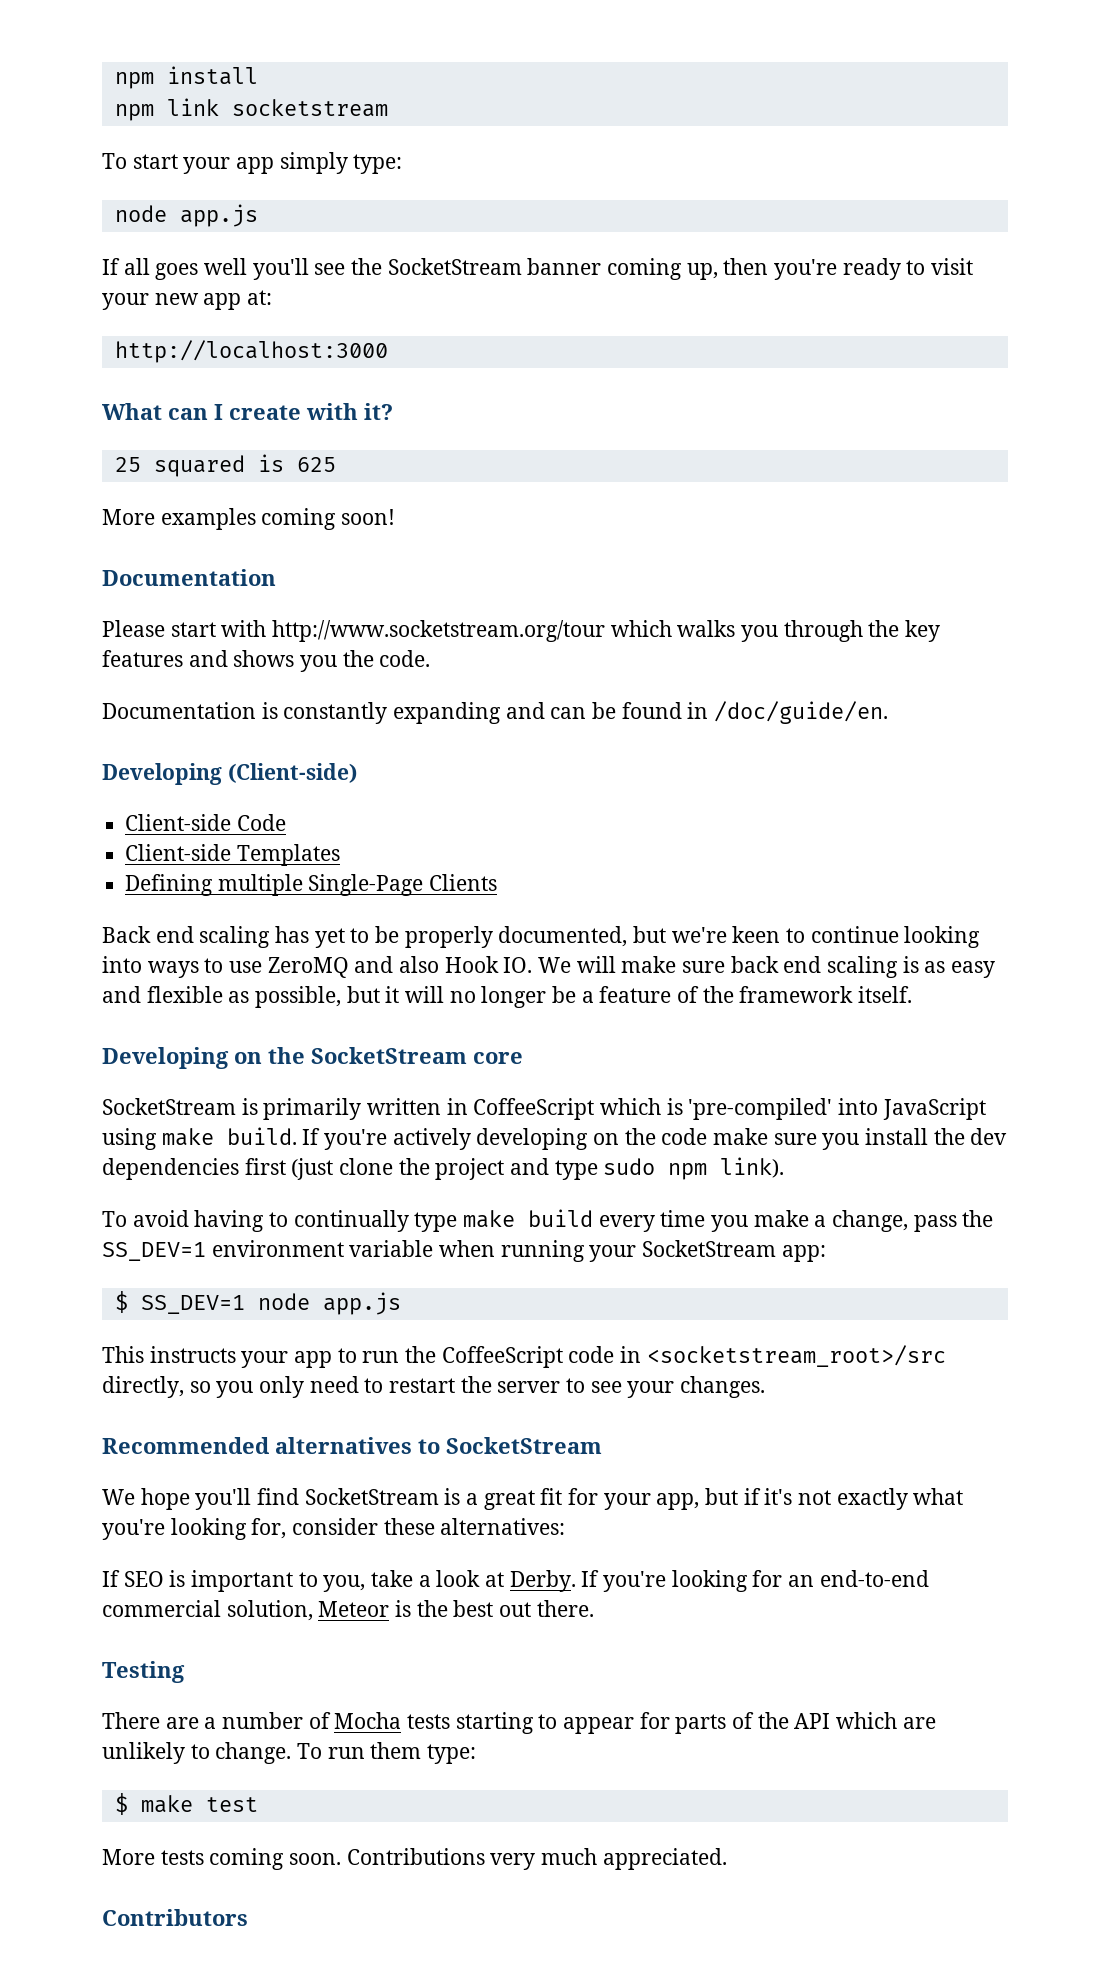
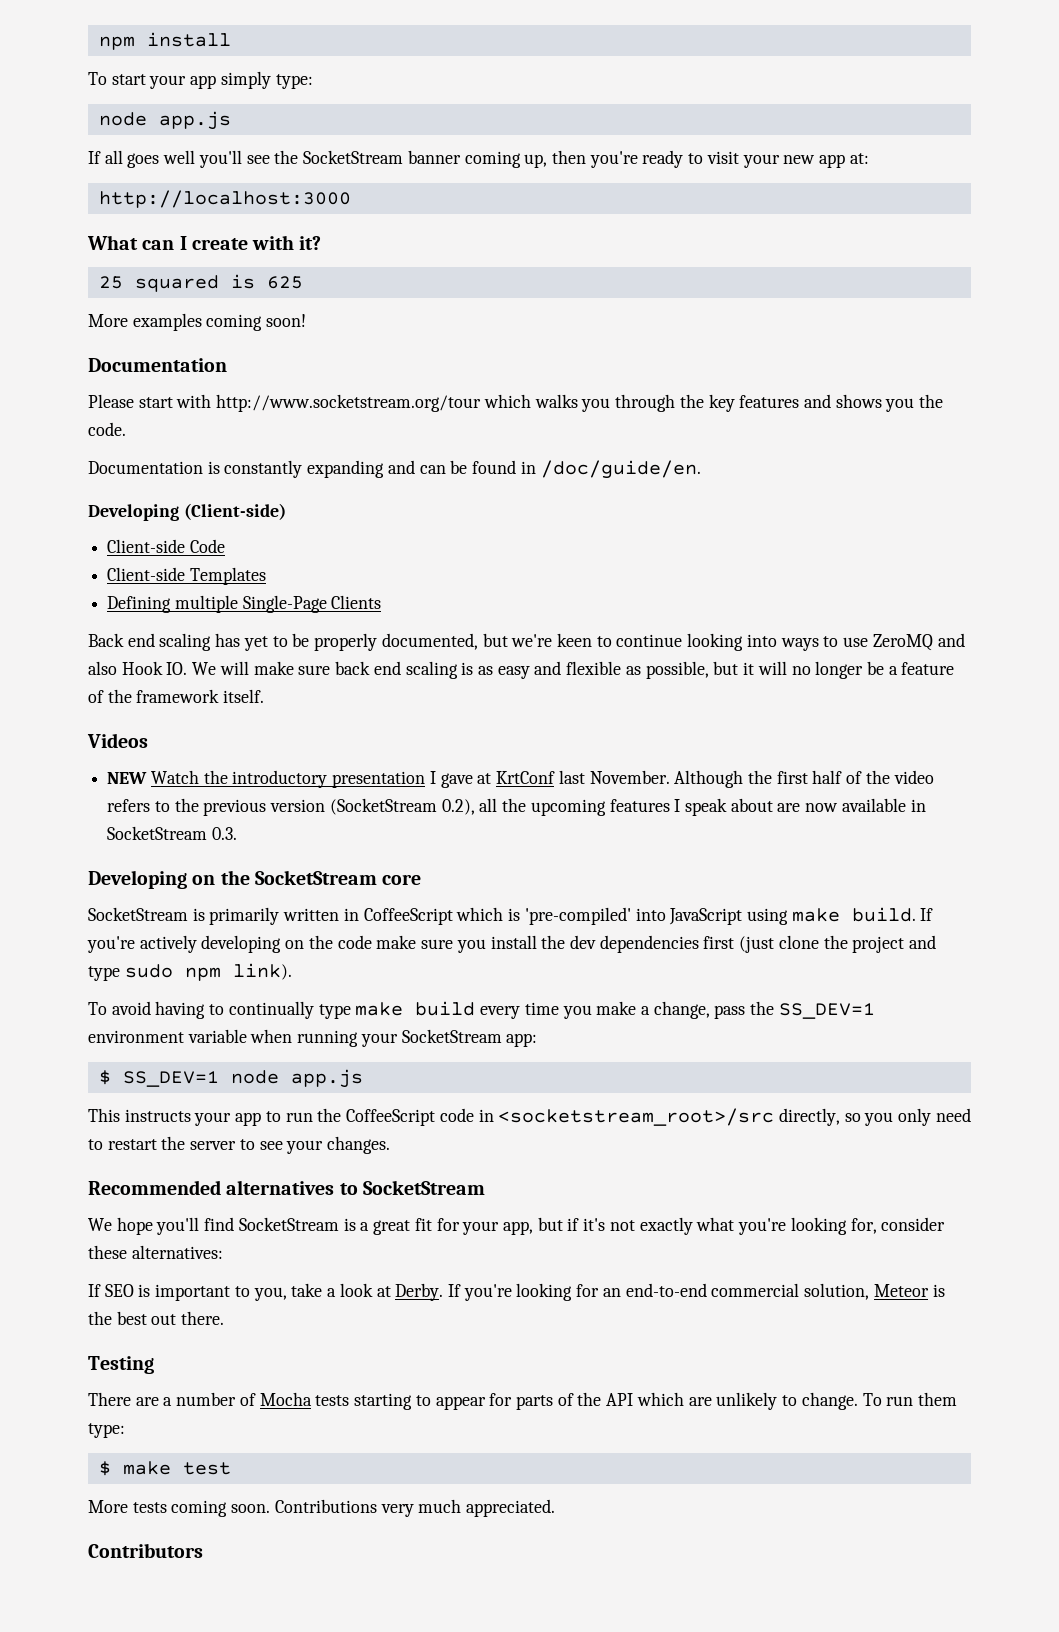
[114,98,388,121] // npm link socketstream -> (231, 39) none
(913, 994) none -> [87,733,148,748] [107,770,934,788] [107,798,926,816] [107,826,237,840] // Videos // NEW Watch the introductory presentation I gave at KrtConf last November. Although the first half of the video refers to the previous version (SocketStream 0.2), all the upcoming features I speak about are now available in SocketStream 0.3.

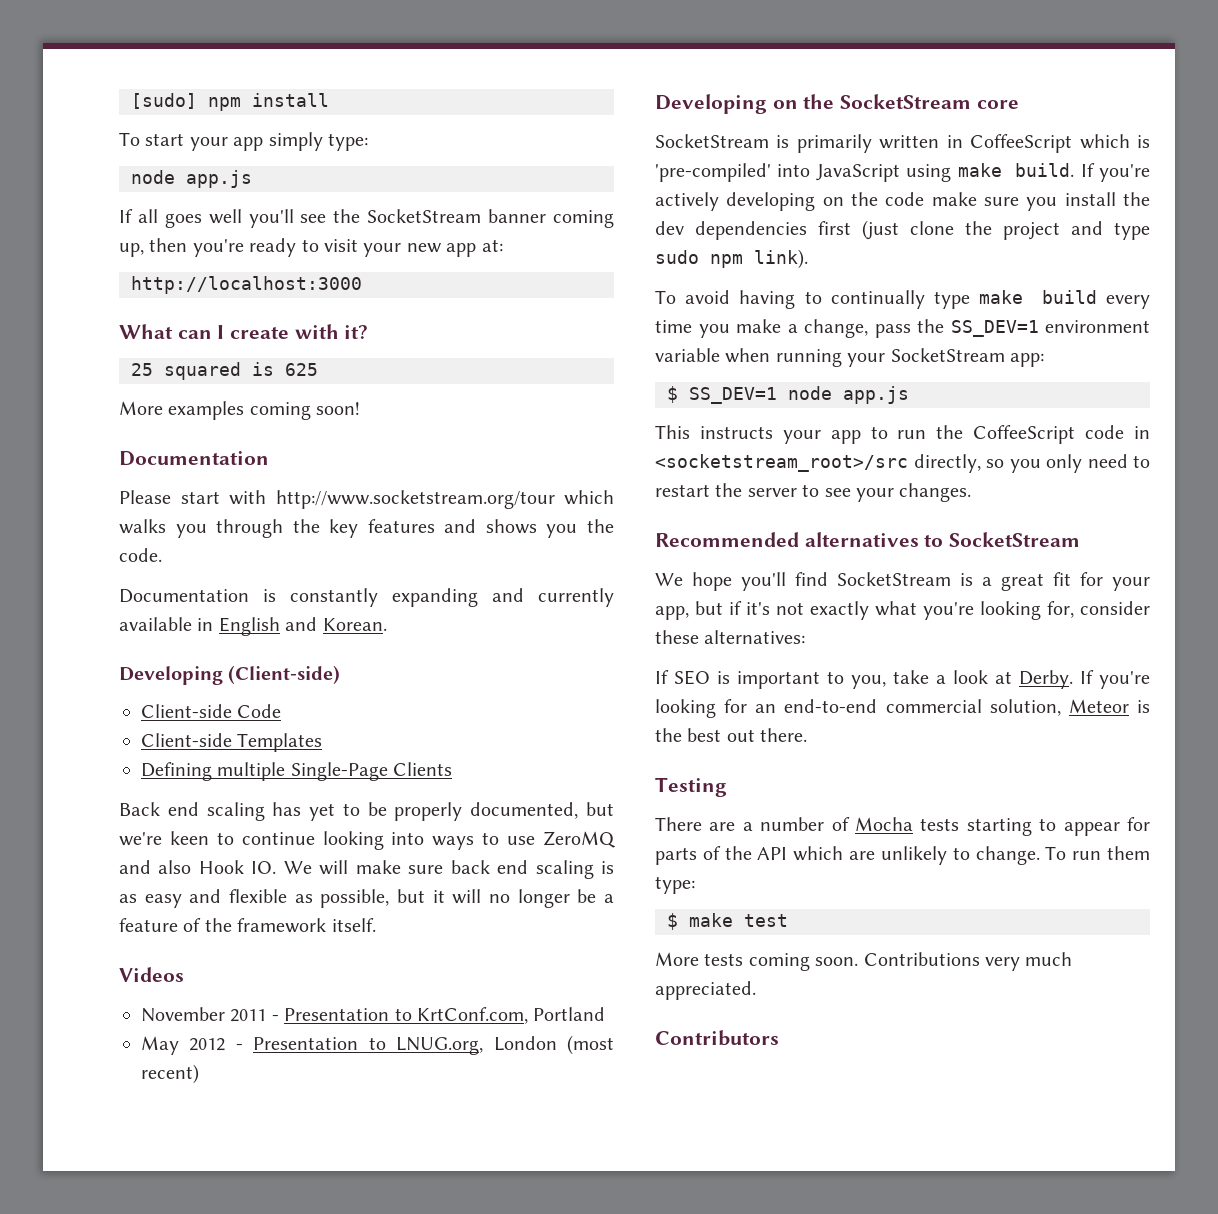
(98, 43) none -> [131,93,197,109] [sudo]
[419,460,701,479] can be found in /doc/guide/en. -> [538,588,614,607] [119,617,387,636] currently available in English and Korean.
[107,770,934,788] [107,798,926,816] [107,826,237,840] NEW Watch the introductory presentation I gave at KrtConf last November. Although the first half of the video refers to the previous version (SocketStream 0.2), all the upcoming features I speak about are now available in SocketStream 0.3. -> [141,1007,606,1024] [141,1035,614,1055] [141,1064,199,1084] November 2011 - Presentation to KrtConf.com, Portland // May 2012 - Presentation to LNUG.org, London (most recent)

